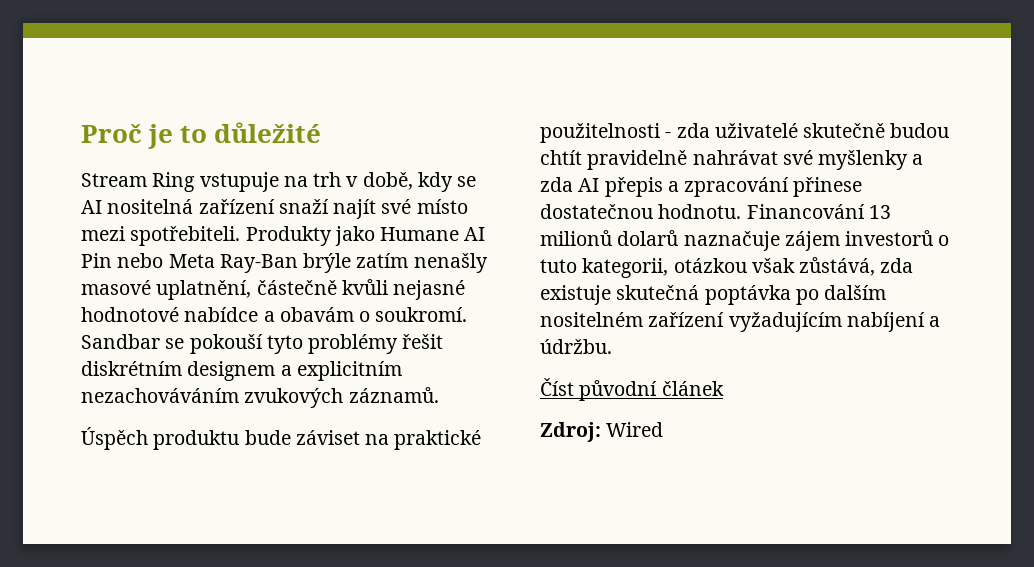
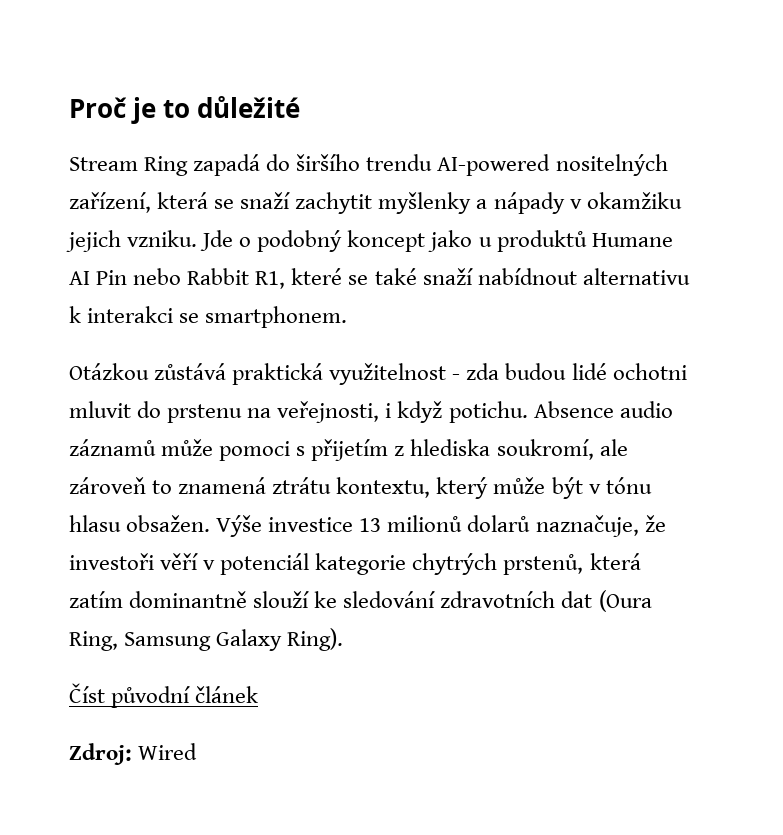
[199,172,477,192] [81,199,468,219] [81,226,486,246] [81,253,488,273] [81,279,466,300] [81,307,468,322] [81,334,444,354] [81,361,402,381] [81,387,439,408] [81,427,482,450] [540,123,950,143] [540,150,924,170] [540,177,863,197] [540,204,891,219] [540,230,950,251] [540,257,914,278] [540,285,887,305] [540,312,941,332] [540,339,612,354] vstupuje na trh v době, kdy se AI nositelná zařízení snaží najít své místo mezi spotřebiteli. Produkty jako Humane AI Pin nebo Meta Ray-Ban brýle zatím nenašly masové uplatnění, částečně kvůli nejasné hodnotové nabídce a obavám o soukromí. Sandbar se pokouší tyto problémy řešit diskrétním designem a explicitním nezachováváním zvukových záznamů. // Úspěch produktu bude záviset na praktické použitelnosti - zda uživatelé skutečně budou chtít pravidelně nahrávat své myšlenky a zda AI přepis a zpracování přinese dostatečnou hodnotu. Financování 13 milionů dolarů naznačuje zájem investorů o tuto kategorii, otázkou však zůstává, zda existuje skutečná poptávka po dalším nositelném zařízení vyžadujícím nabíjení a údržbu. -> [193,154,668,176] [69,192,682,214] [66,230,673,252] [69,268,690,289] [69,306,348,328] [69,363,687,385] [69,401,673,423] [69,439,628,461] [69,477,652,499] [69,515,666,537] [69,553,641,575] [69,590,652,612] [69,628,344,651] zapadá do širšího trendu AI-powered nositelných zařízení, která se snaží zachytit myšlenky a nápady v okamžiku jejich vzniku. Jde o podobný koncept jako u produktů Humane AI Pin nebo Rabbit R1, které se také snaží nabídnout alternativu k interakci se smartphonem. // Otázkou zůstává praktická využitelnost - zda budou lidé ochotni mluvit do prstenu na veřejnosti, i když potichu. Absence audio záznamů může pomoci s přijetím z hlediska soukromí, ale zároveň to znamená ztrátu kontextu, který může být v tónu hlasu obsažen. Výše investice 13 milionů dolarů naznačuje, že investoři věří v potenciál kategorie chytrých prstenů, která zatím dominantně slouží ke sledování zdravotních dat (Oura Ring, Samsung Galaxy Ring).

